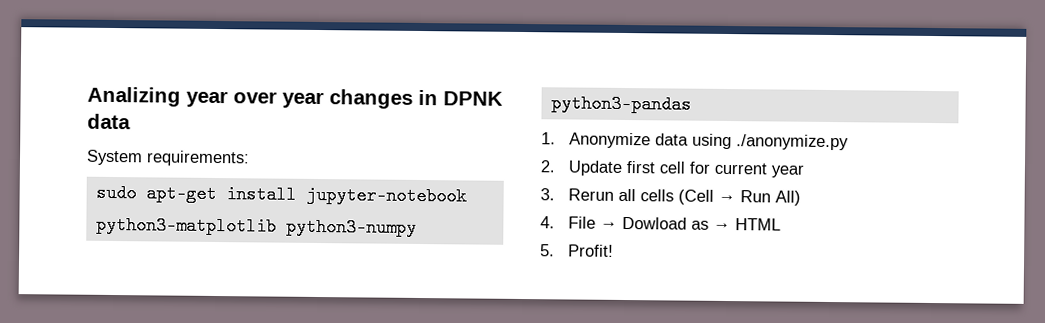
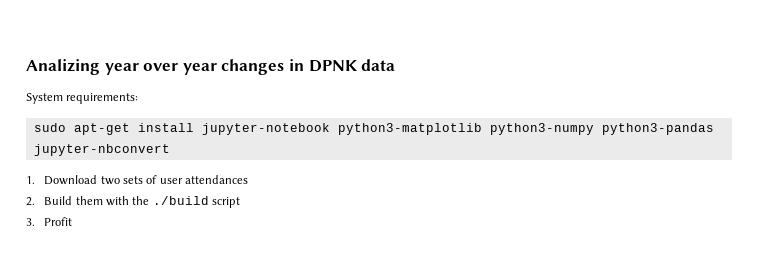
(692, 104) none -> [33,144,170,156] jupyter-nbconvert
[568,132,849,151] [540,160,804,178] [540,188,801,206] [540,216,781,231] [540,244,614,257] Anonymize data using ./anonymize.py // 2. Update first cell for current year // 3. Rerun all cells (Cell → Run All) // 4. File → Dowload as → HTML // 5. Profit! -> [44,175,249,185] [26,196,241,208] [26,217,73,226] Download two sets of user attendances // 2. Build them with the ./build script // 3. Profit

